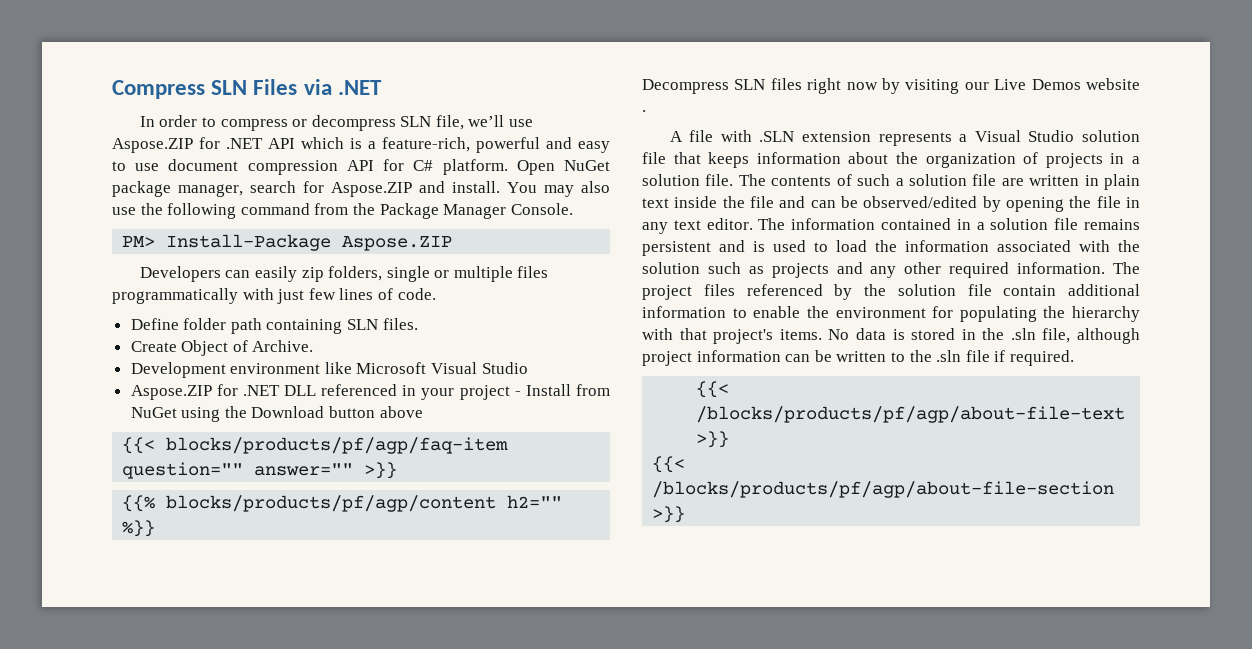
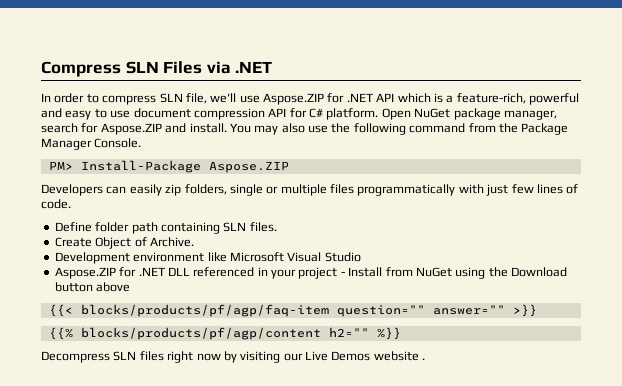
[292,115,396,131] or decompress -> (157, 100) none
[669,130,1140,146] [642,152,1140,168] [642,174,1140,190] [642,196,1140,212] [642,218,1140,234] [642,240,1140,256] [642,262,1140,278] [642,284,1140,300] [642,306,1140,322] [642,328,1140,344] [642,350,1074,366] [696,381,730,398] [696,406,1126,423] [696,431,730,448] [652,456,686,473] [652,481,1115,498] [652,506,686,523] // A file with .SLN extension represents a Visual Studio solution file that keeps information about the organization of projects in a solution file. The contents of such a solution file are written in plain text inside the file and can be observed/edited by opening the file in any text editor. The information contained in a solution file remains persistent and is used to load the information associated with the solution such as projects and any other required information. The project files referenced by the solution file contain additional information to enable the environment for populating the hierarchy with that project's items. No data is stored in the .sln file, although project information can be written to the .sln file if required. // {{< /blocks/products/pf/agp/about-file-text >}} // {{< /blocks/products/pf/agp/about-file-section >}} -> (426, 359) none

